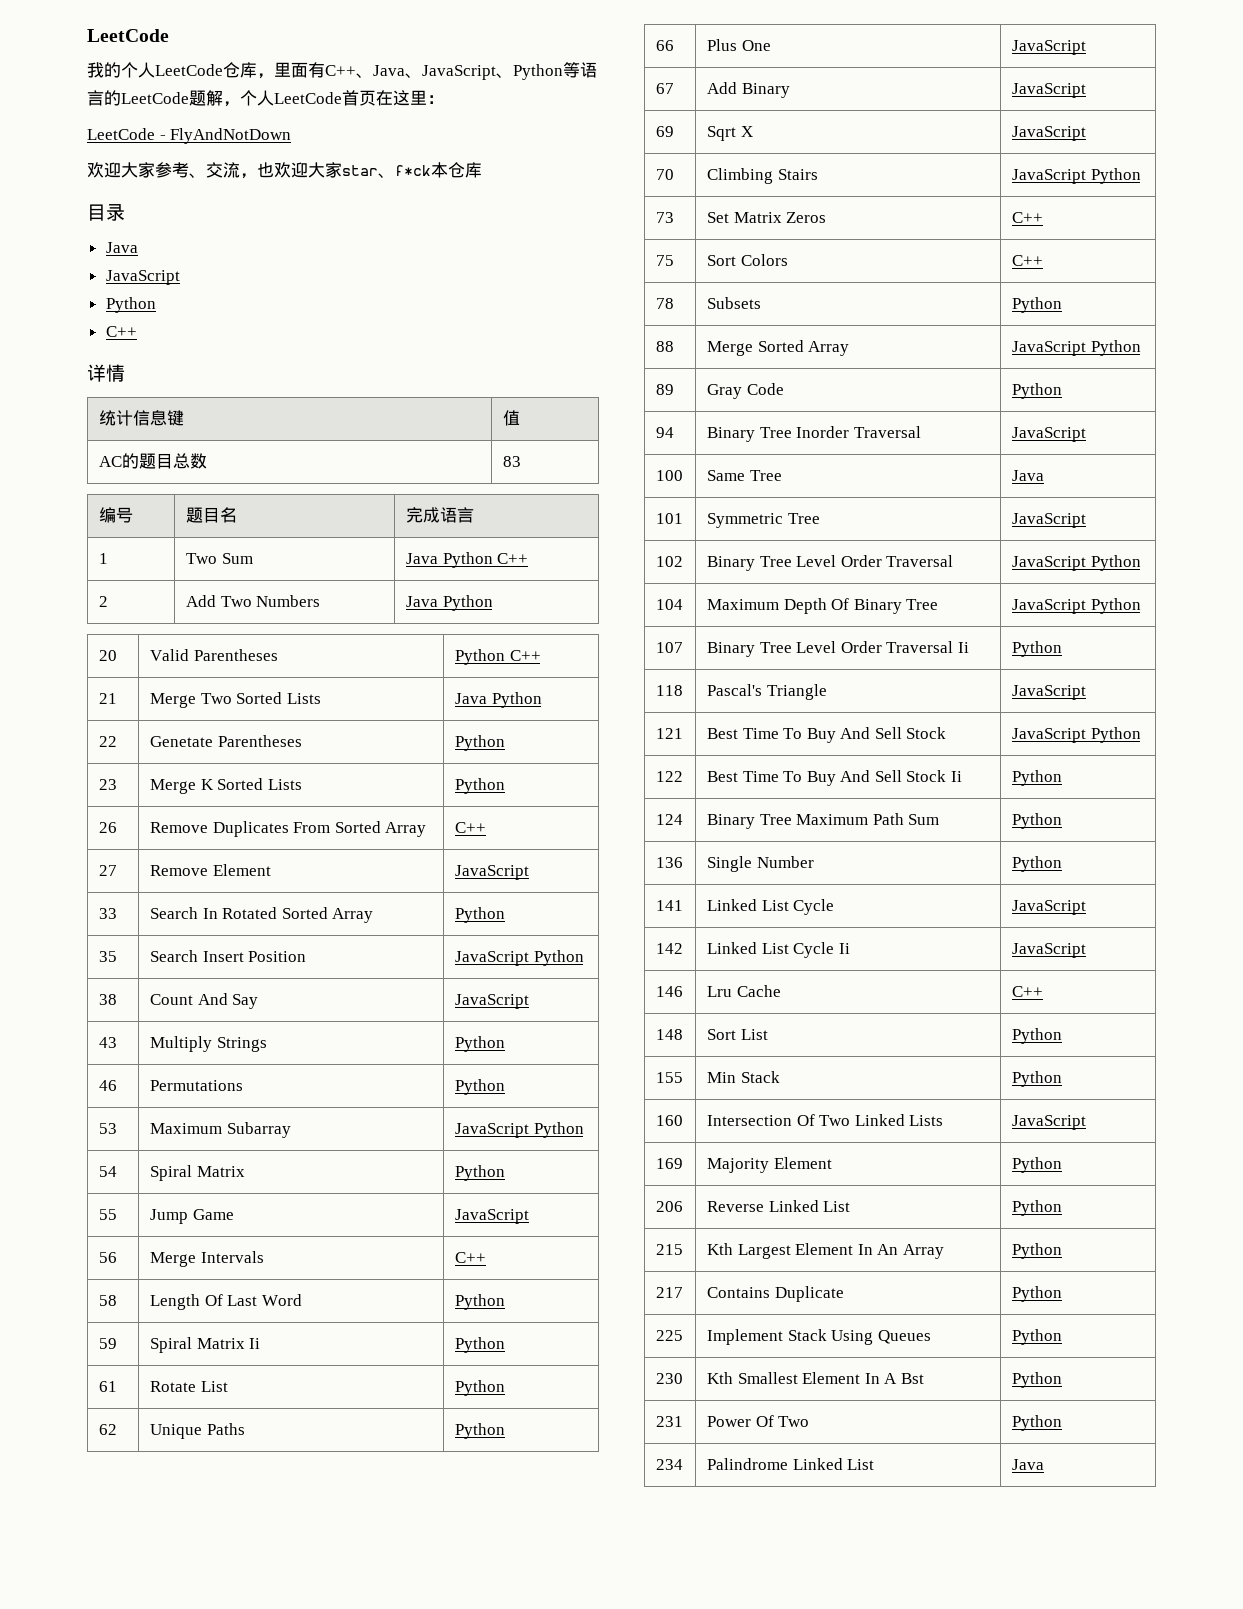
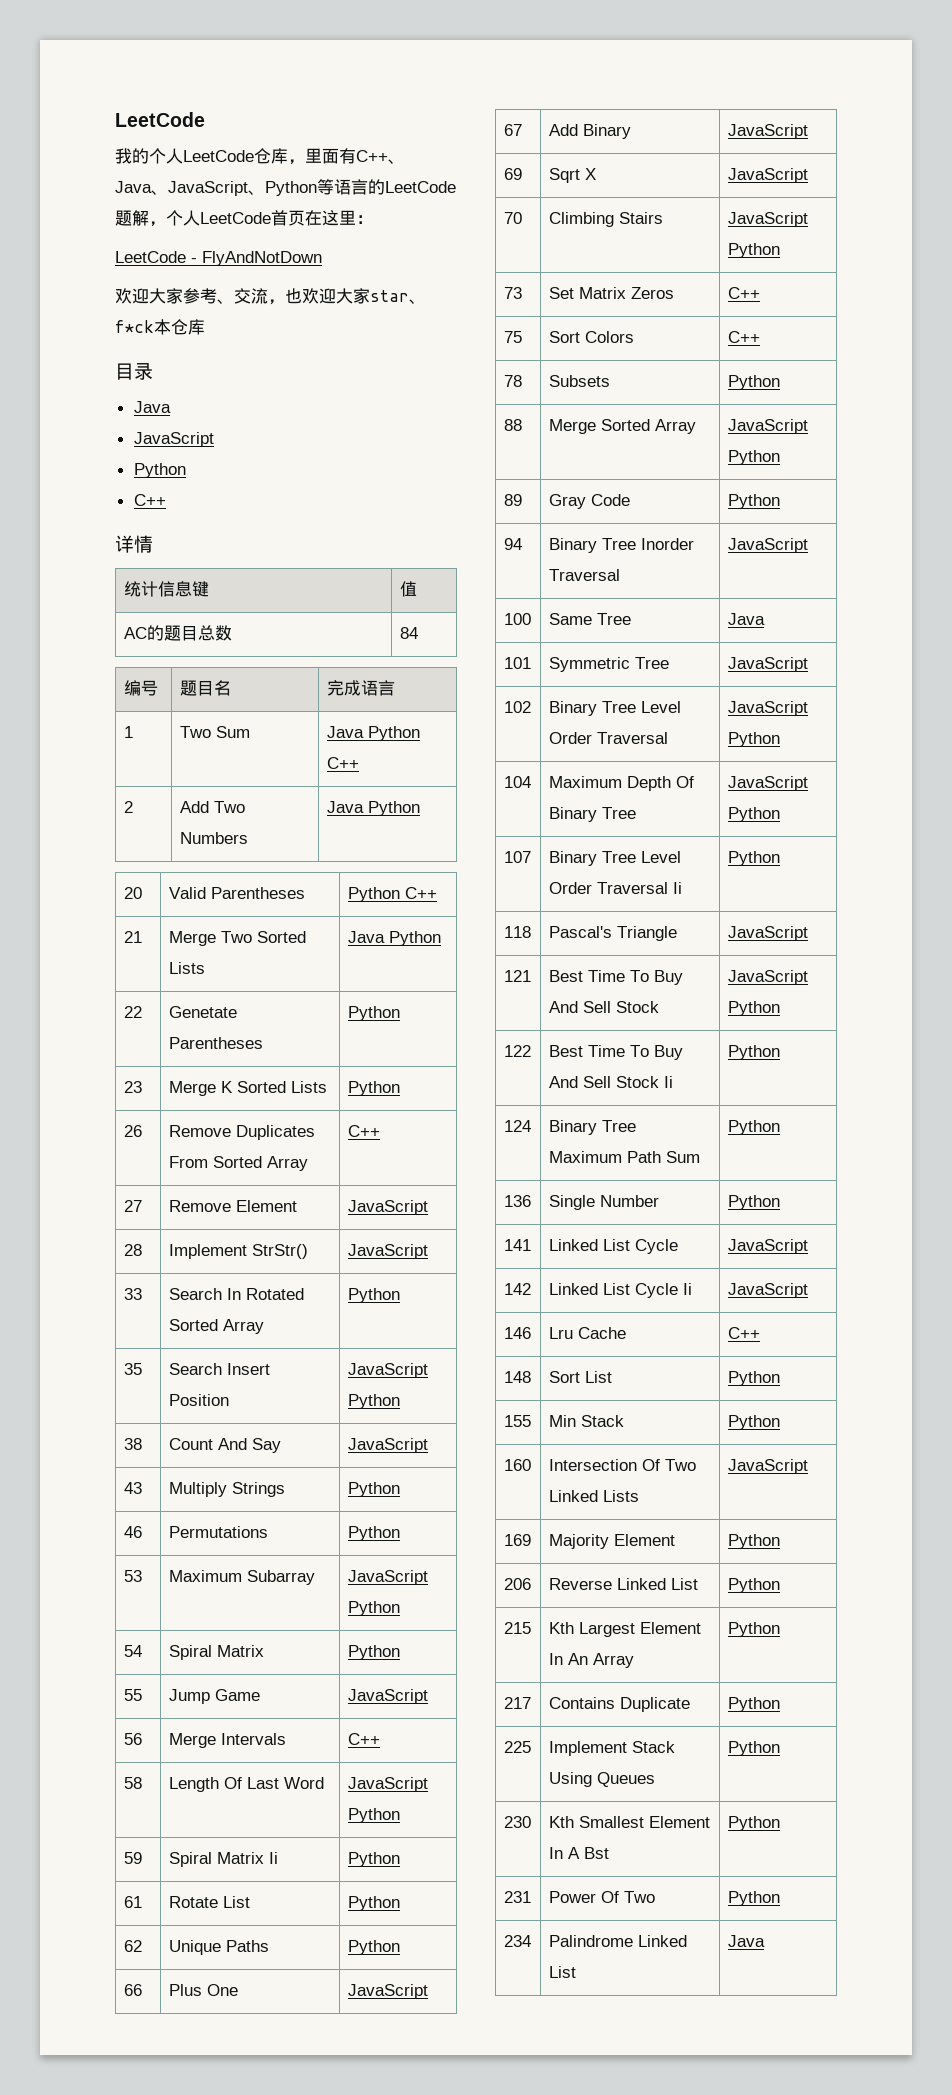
[502,456,521,467] 83 -> [399,627,418,639] 84
(529, 872) none -> [123,1244,142,1256] [168,1244,308,1259] [347,1244,428,1259] // 28 | Implement StrStr() | JavaScript
(302, 1300) none -> [347,1777,428,1792] JavaScript

